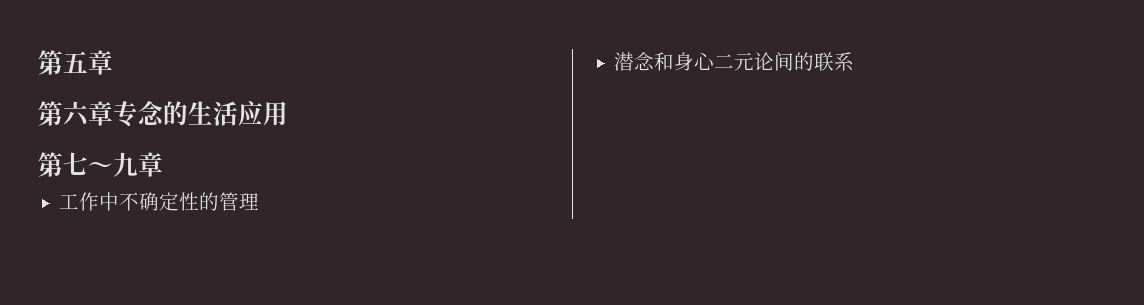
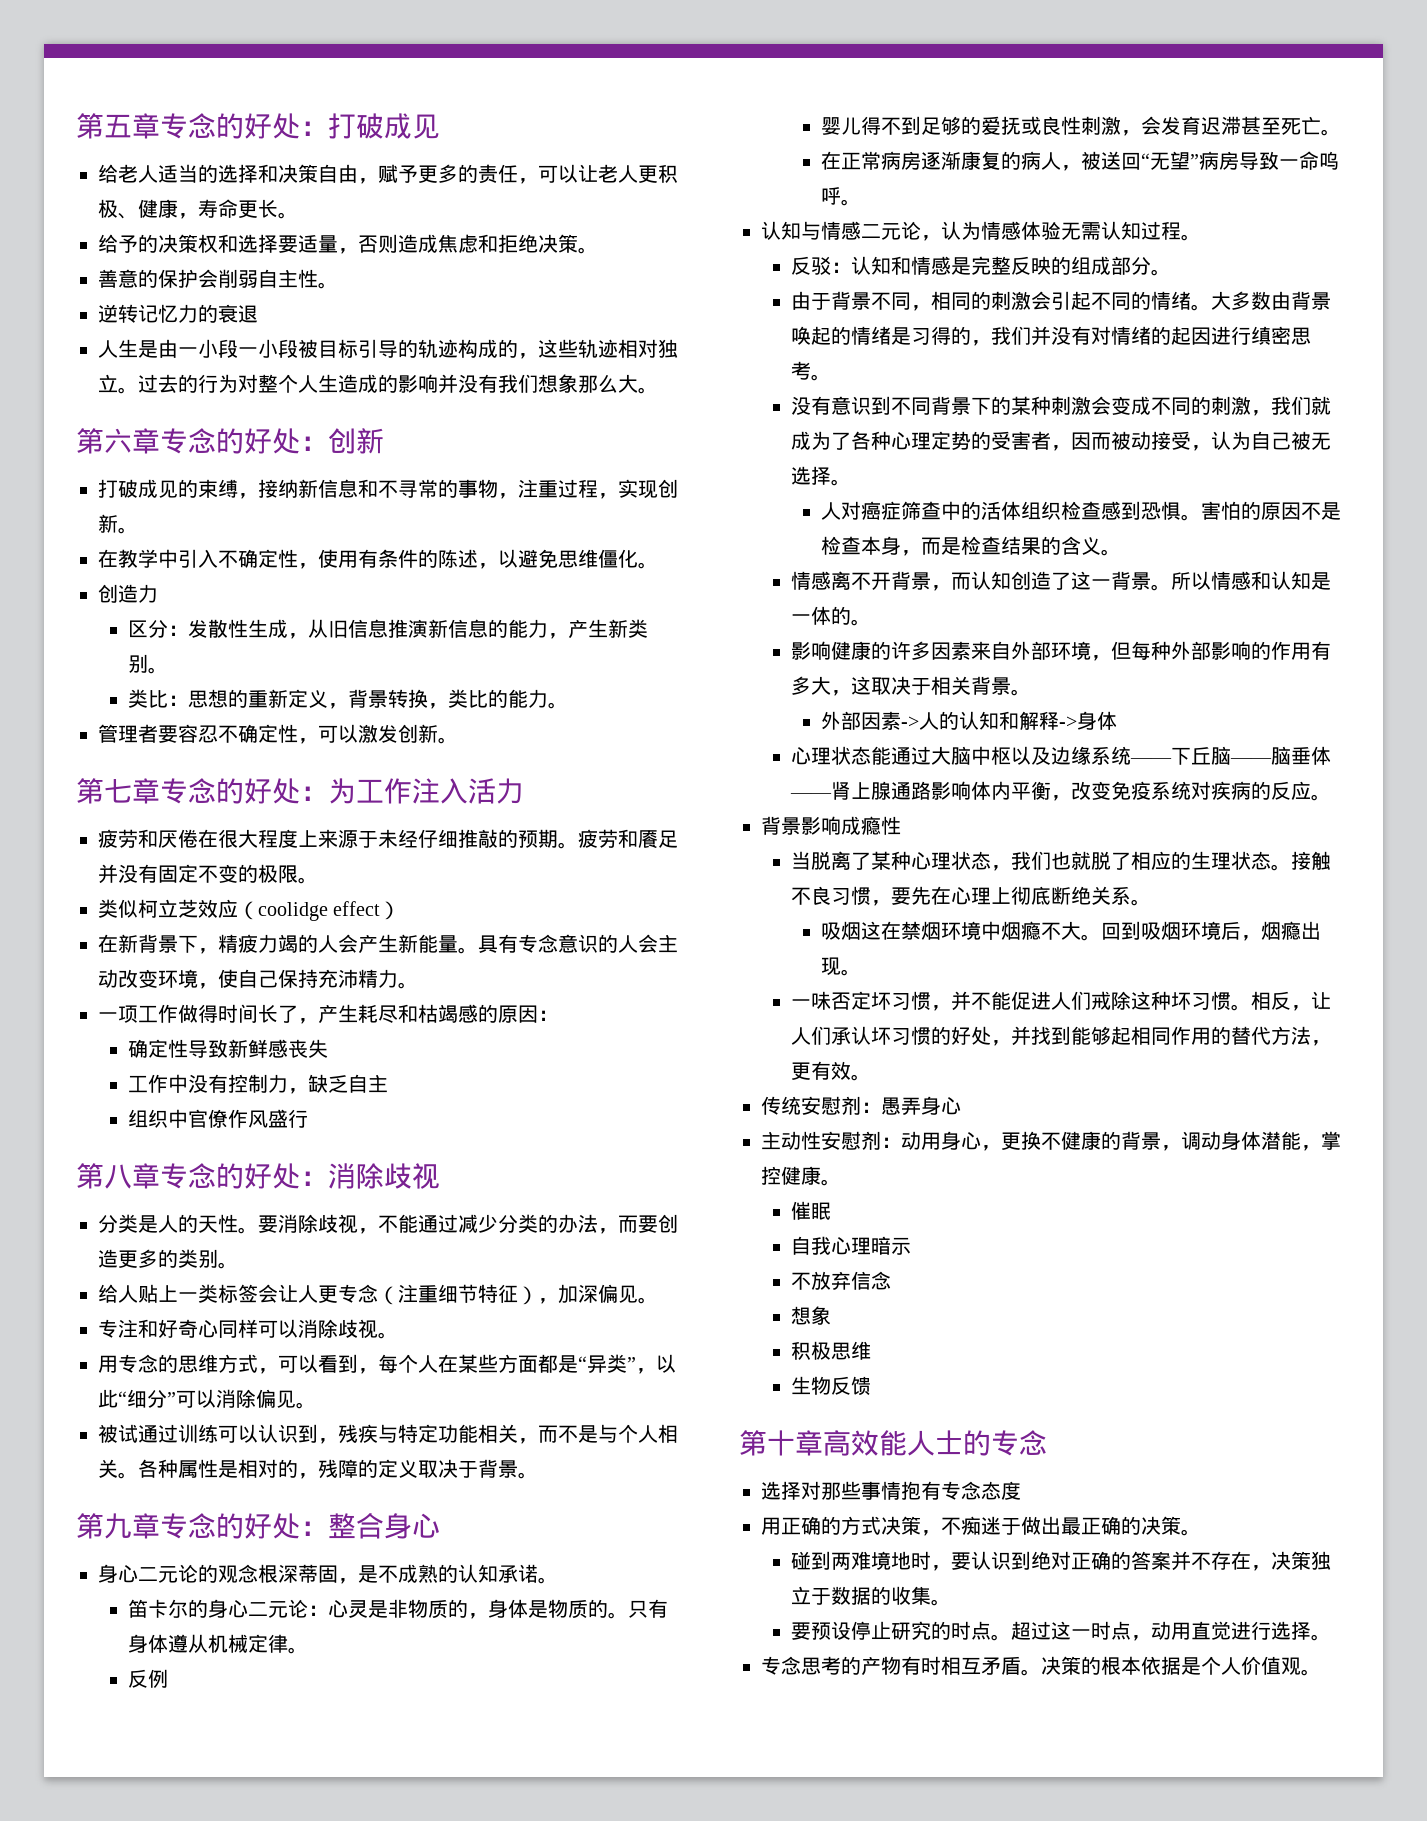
[38,101,288,127] // 第六章专念的生活应用 -> [160,113,440,139] [98,164,678,184] [98,199,298,219] [98,234,598,254] [98,269,338,289] [98,304,258,323] [98,339,678,359] [98,374,658,394] [76,428,384,454] [98,479,678,499] [98,514,138,534] [98,549,658,569] [98,584,158,603] [128,619,649,639] [128,654,169,674] [128,689,569,709] [98,724,458,744] 专念的好处：打破成见 // 给老人适当的选择和决策自由，赋予更多的责任，可以让老人更积极、健康，寿命更长。 // 给予的决策权和选择要适量，否则造成焦虑和拒绝决策。 // 善意的保护会削弱自主性。 // 逆转记忆力的衰退 // 人生是由一小段一小段被目标引导的轨迹构成的，这些轨迹相对独立。过去的行为对整个人生造成的影响并没有我们想象那么大。 // 第六章专念的好处：创新 // 打破成见的束缚，接纳新信息和不寻常的事物，注重过程，实现创新。 // 在教学中引入不确定性，使用有条件的陈述，以避免思维僵化。 // 创造力 // 区分：发散性生成，从旧信息推演新信息的能力，产生新类别。 // 类比：思想的重新定义，背景转换，类比的能力。 // 管理者要容忍不确定性，可以激发创新。
[88,152,163,177] [59,192,260,211] [614,52,855,71] ～九章 // 工作中不确定性的管理 // 潜念和身心二元论间的联系 -> [132,778,524,804] [98,829,678,849] [98,864,318,884] [98,899,401,921] [98,934,678,954] [98,969,418,989] [98,1004,558,1024] [128,1039,329,1058] [128,1074,389,1094] [128,1109,309,1128] [76,1163,440,1189] [98,1214,678,1234] [98,1249,238,1269] [98,1284,658,1305] [98,1319,398,1339] [98,1354,676,1374] [98,1389,316,1409] [98,1424,678,1444] [98,1459,538,1479] [76,1513,440,1539] [98,1564,558,1584] [128,1599,669,1619] [128,1634,309,1654] [128,1669,169,1688] [821,116,1342,136] [821,151,1340,171] [821,187,862,206] [761,221,1201,241] [791,256,1172,276] [791,291,1332,311] [791,326,1312,346] [791,361,832,381] [791,396,1332,416] [791,431,1332,451] [791,466,852,486] [821,501,1342,521] [821,536,1122,556] [791,571,1332,591] [791,606,872,626] [791,641,1332,661] [791,676,1032,696] [821,711,1118,730] [791,746,1332,765] [790,781,1332,801] [761,816,901,835] [791,851,1332,871] [791,886,1152,906] [821,921,1322,941] [821,957,862,976] [791,991,1332,1011] [791,1026,1332,1046] [791,1061,872,1081] [761,1096,961,1115] [761,1131,1341,1151] [761,1166,841,1186] [791,1201,832,1220] [791,1236,912,1255] [791,1271,892,1290] [791,1306,832,1325] [791,1341,872,1360] [791,1376,872,1396] [739,1430,1047,1456] [761,1481,1021,1500] [761,1516,1201,1536] [791,1551,1332,1571] [791,1586,952,1606] [791,1621,1332,1641] [761,1656,1321,1676] 章专念的好处：为工作注入活力 // 疲劳和厌倦在很大程度上来源于未经仔细推敲的预期。疲劳和餍足并没有固定不变的极限。 // 类似柯立芝效应（coolidge effect） // 在新背景下，精疲力竭的人会产生新能量。具有专念意识的人会主动改变环境，使自己保持充沛精力。 // 一项工作做得时间长了，产生耗尽和枯竭感的原因： // 确定性导致新鲜感丧失 // 工作中没有控制力，缺乏自主 // 组织中官僚作风盛行 // 第八章专念的好处：消除歧视 // 分类是人的天性。要消除歧视，不能通过减少分类的办法，而要创造更多的类别。 // 给人贴上一类标签会让人更专念（注重细节特征），加深偏见。 // 专注和好奇心同样可以消除歧视。 // 用专念的思维方式，可以看到，每个人在某些方面都是“异类”，以此“细分”可以消除偏见。 // 被试通过训练可以认识到，残疾与特定功能相关，而不是与个人相关。各种属性是相对的，残障的定义取决于背景。 // 第九章专念的好处：整合身心 // 身心二元论的观念根深蒂固，是不成熟的认知承诺。 // 笛卡尔的身心二元论：心灵是非物质的，身体是物质的。只有身体遵从机械定律。 // 反例 // 婴儿得不到足够的爱抚或良性刺激，会发育迟滞甚至死亡。 // 在正常病房逐渐康复的病人，被送回“无望”病房导致一命呜呼。 // 认知与情感二元论，认为情感体验无需认知过程。 // 反驳：认知和情感是完整反映的组成部分。 // 由于背景不同，相同的刺激会引起不同的情绪。大多数由背景唤起的情绪是习得的，我们并没有对情绪的起因进行缜密思考。 // 没有意识到不同背景下的某种刺激会变成不同的刺激，我们就成为了各种心理定势的受害者，因而被动接受，认为自己被无选择。 // 人对癌症筛查中的活体组织检查感到恐惧。害怕的原因不是检查本身，而是检查结果的含义。 // 情感离不开背景，而认知创造了这一背景。所以情感和认知是一体的。 // 影响健康的许多因素来自外部环境，但每种外部影响的作用有多大，这取决于相关背景。 // 外部因素->人的认知和解释->身体 // 心理状态能通过大脑中枢以及边缘系统——下丘脑——脑垂体——肾上腺通路影响体内平衡，改变免疫系统对疾病的反应。 // 背景影响成瘾性 // 当脱离了某种心理状态，我们也就脱了相应的生理状态。接触不良习惯，要先在心理上彻底断绝关系。 // 吸烟这在禁烟环境中烟瘾不大。回到吸烟环境后，烟瘾出现。 // 一味否定坏习惯，并不能促进人们戒除这种坏习惯。相反，让人们承认坏习惯的好处，并找到能够起相同作用的替代方法，更有效。 // 传统安慰剂：愚弄身心 // 主动性安慰剂：动用身心，更换不健康的背景，调动身体潜能，掌控健康。 // 催眠 // 自我心理暗示 // 不放弃信念 // 想象 // 积极思维 // 生物反馈 // 第十章高效能人士的专念 // 选择对那些事情抱有专念态度 // 用正确的方式决策，不痴迷于做出最正确的决策。 // 碰到两难境地时，要认识到绝对正确的答案并不存在，决策独立于数据的收集。 // 要预设停止研究的时点。超过这一时点，动用直觉进行选择。 // 专念思考的产物有时相互矛盾。决策的根本依据是个人价值观。

